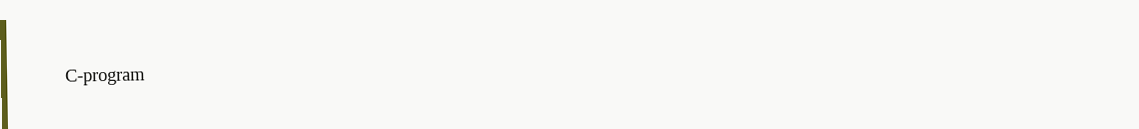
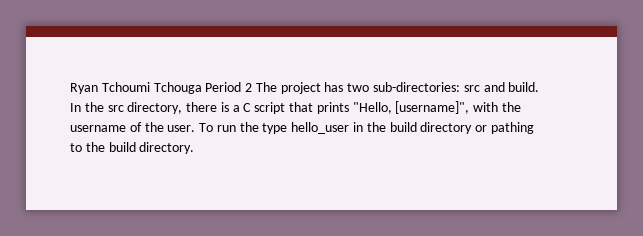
[65,68,146,86] C-program -> [70,82,540,94] [70,101,521,114] [70,122,534,134] [70,142,195,154] Ryan Tchoumi Tchouga Period 2 The project has two sub-directories: src and build. In the src directory, there is a C script that prints "Hello, [username]", with the username of the user. To run the type hello_user in the build directory or pathing to the build directory.

